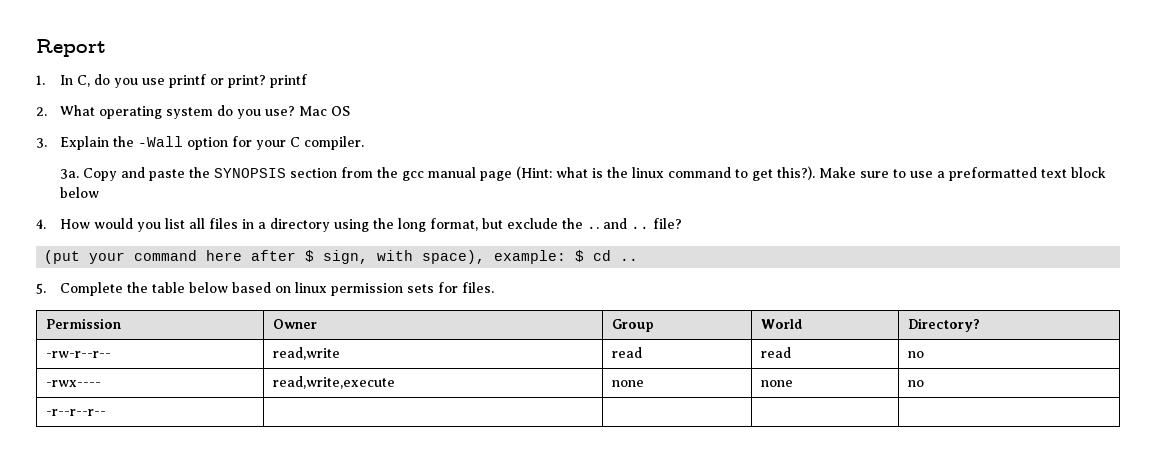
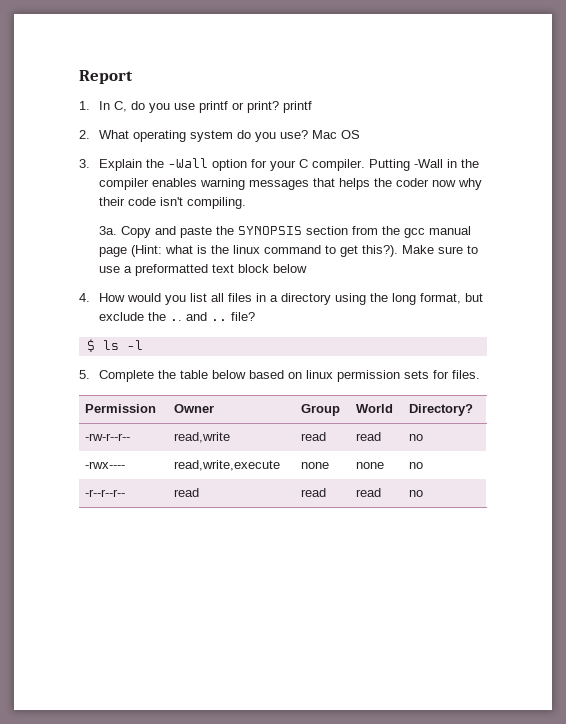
(364, 143) none -> [369,159,480,171] [99,178,483,190] [99,197,247,209] Putting -Wall in the compiler enables warning messages that helps the coder now why their code isn't compiling.
[44,250,639,264] (put your command here after $ sign, with space), example: $ cd .. -> [86,339,143,352] $ ls -l
(107, 412) | | | -> [173,488,199,497] [300,488,326,497] [355,488,381,497] [408,490,423,497] read | read | read | no

